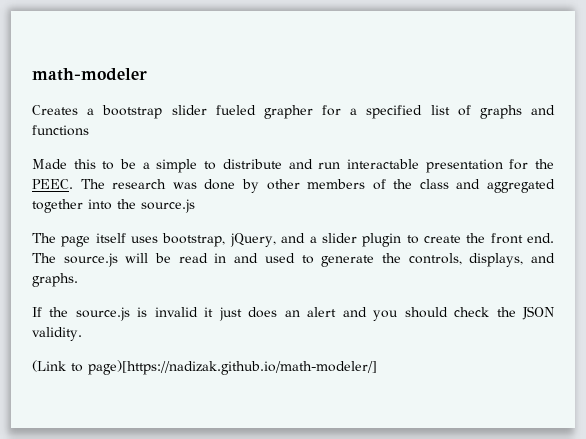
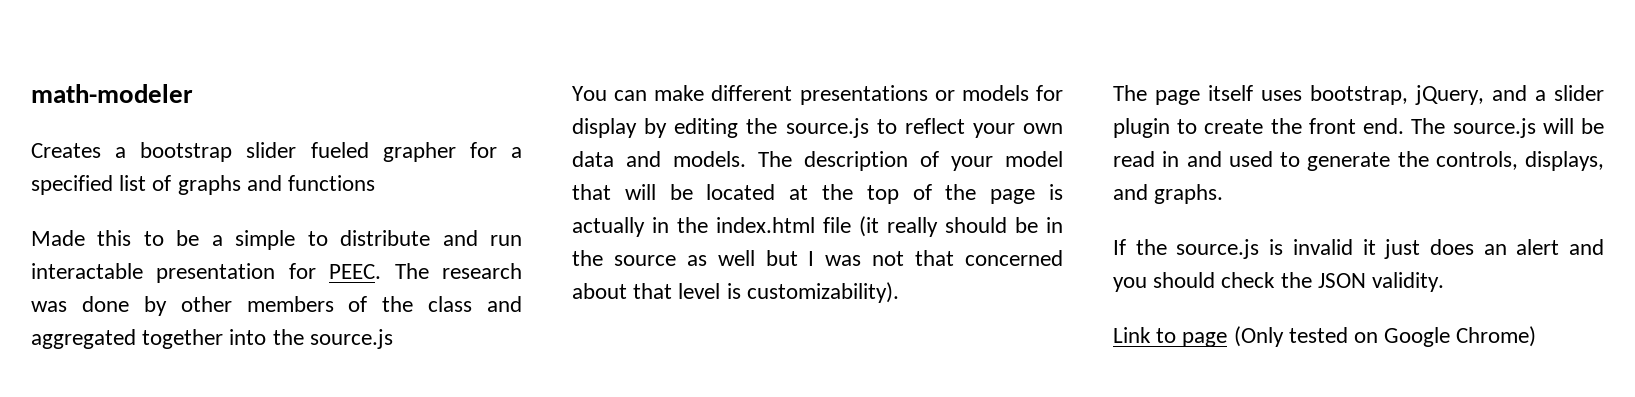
[534,159,554,169] the -> (316, 271) none
(195, 206) none -> [572,85,1063,105] [572,118,1063,138] [572,151,1063,171] [572,184,1063,204] [572,216,1063,237] [572,250,1063,266] [572,282,899,303] // You can make different presentations or models for display by editing the source.js to reflect your own data and models. The description of your model that will be located at the top of the page is actually in the index.html file (it really should be in the source as well but I was not that concerned about that level is customizability).
[32,360,377,375] (Link to page)[https://nadizak.github.io/math-modeler/] -> [1113,326,1537,347] Link to page (Only tested on Google Chrome)

